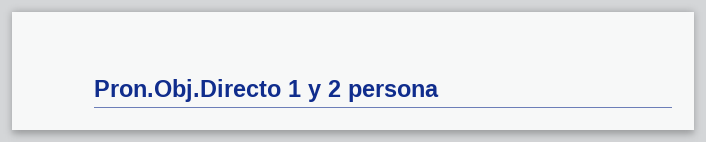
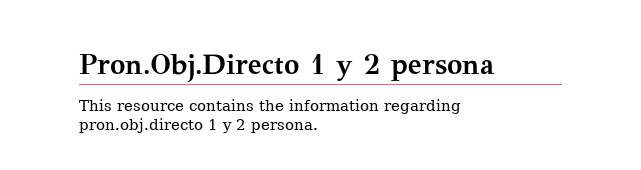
(439, 93) none -> [79,99,461,114] [79,118,318,133] // This resource contains the information regarding pron.obj.directo 1 y 2 persona.

